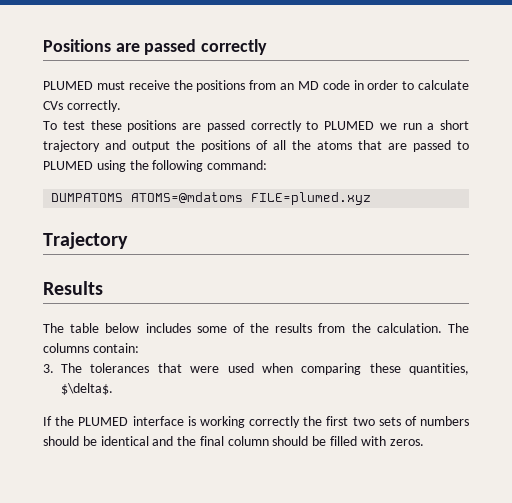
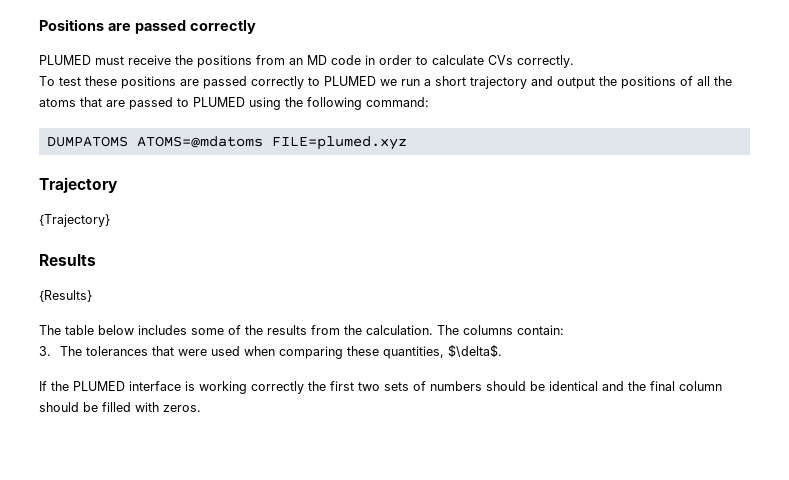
(128, 240) none -> [39,214,110,227] // {Trajectory}
(103, 288) none -> [39,290,92,302] // {Results}

